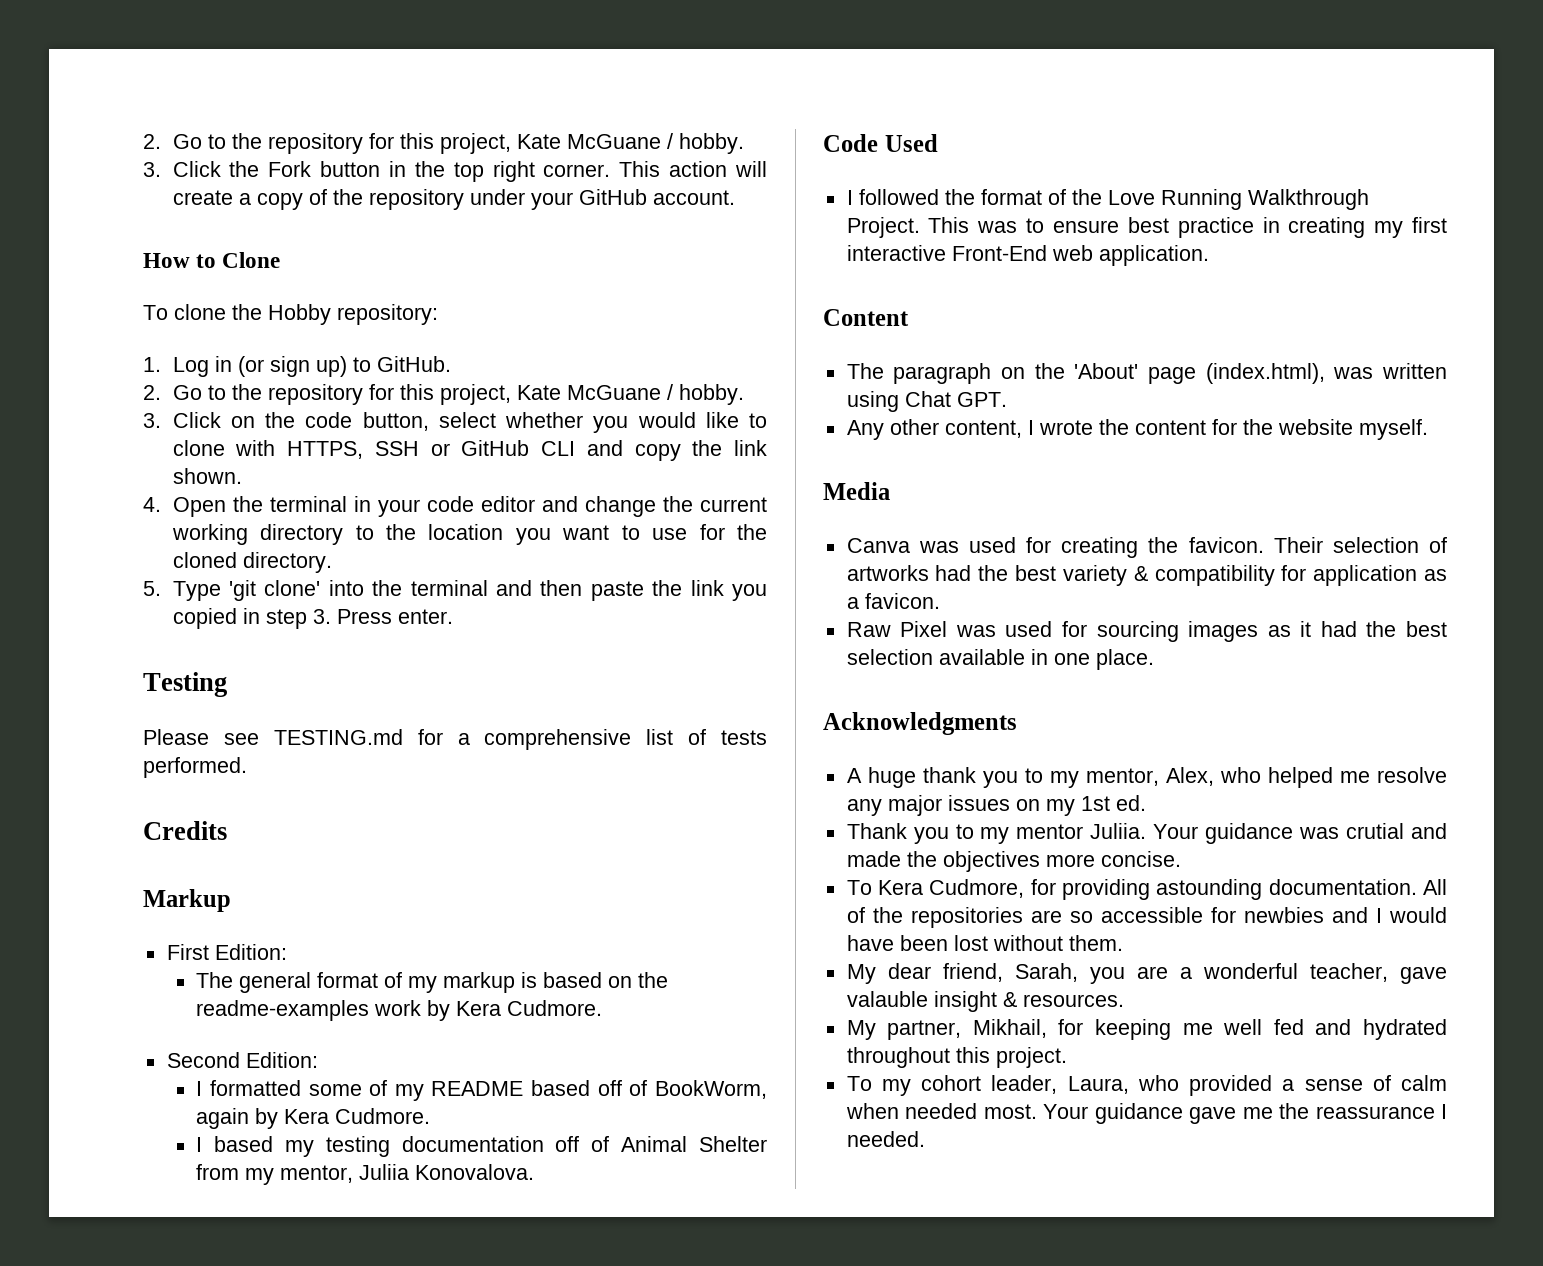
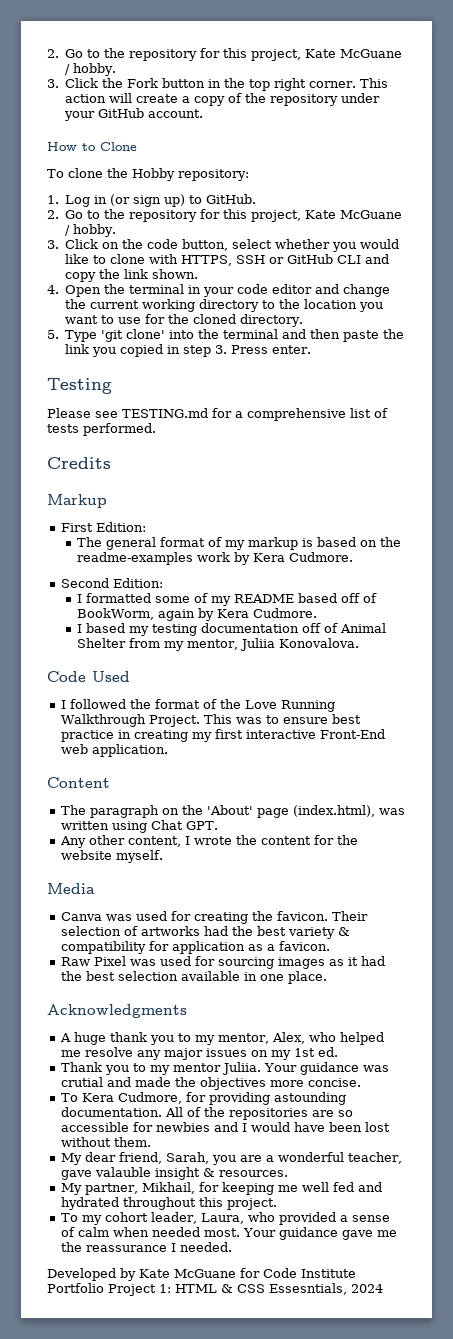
(925, 1139) none -> [47,1268,356,1281] [47,1283,383,1296] // Developed by Kate McGuane for Code Institute Portfolio Project 1: HTML & CSS Essesntials, 2024

